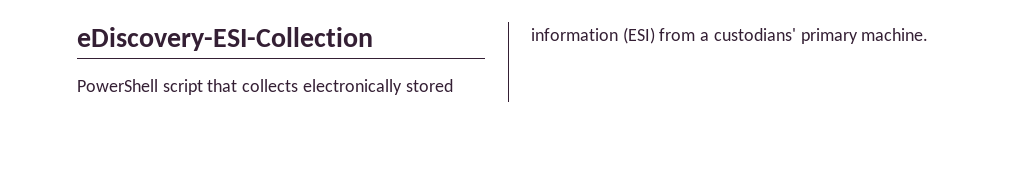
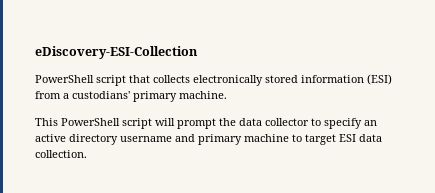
(929, 34) none -> [35,118,377,129] [35,134,382,145] [35,150,87,158] // This PowerShell script will prompt the data collector to specify an active directory username and primary machine to target ESI data collection.

